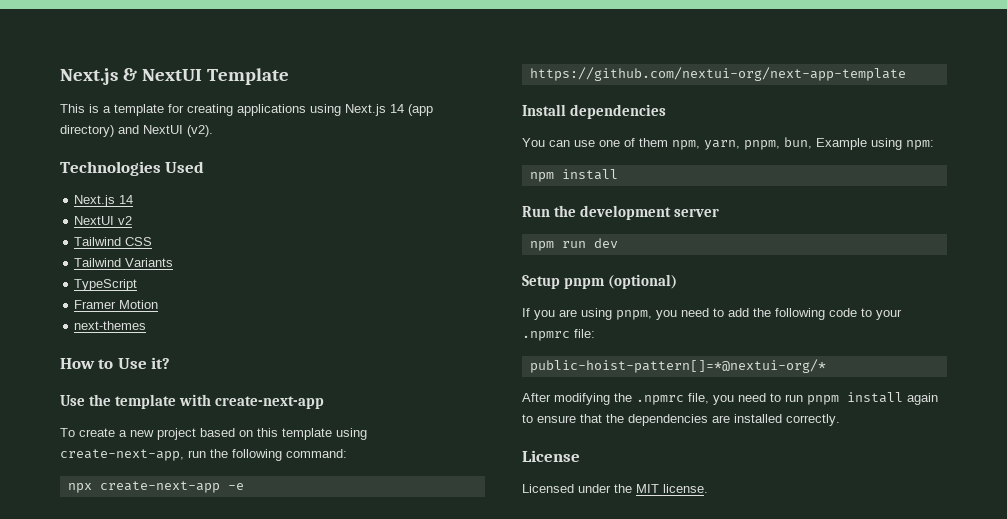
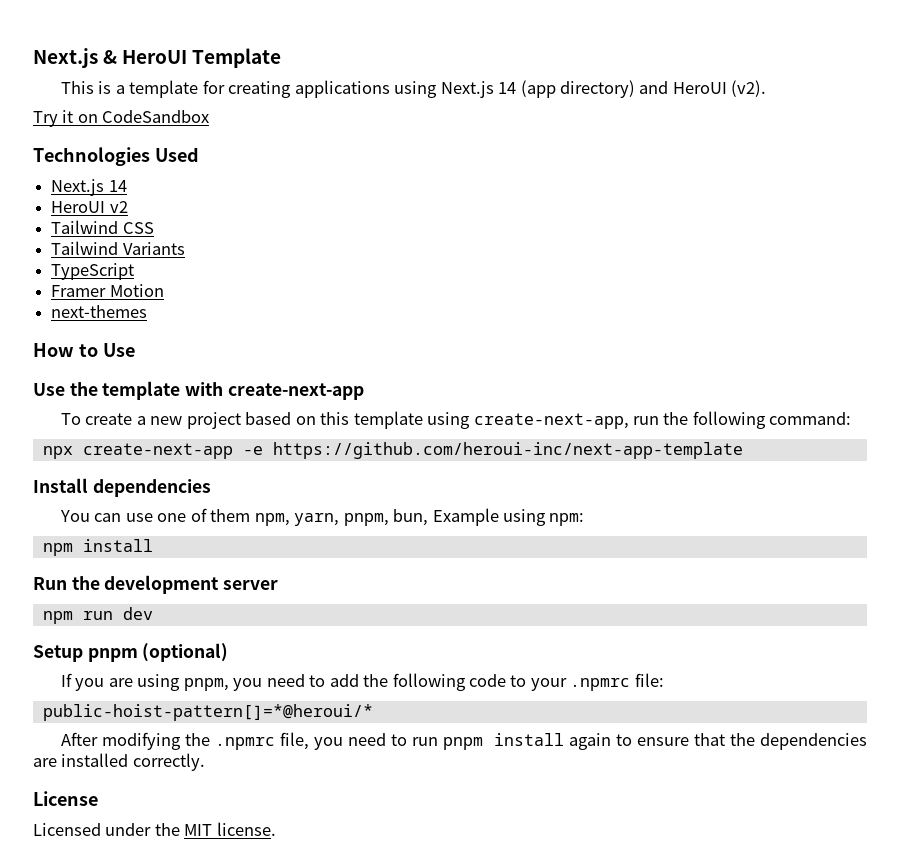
[141,69,202,81] NextUI -> [122,50,188,64] HeroUI
[143,125,183,134] NextUI -> [672,82,727,94] HeroUI
(213, 131) none -> [33,110,210,127] // Try it on CodeSandbox
[74,216,115,225] NextUI -> [51,201,106,213] HeroUI
[151,357,171,369] it? -> (135, 350) none
[529,67,906,81] https://github.com/nextui-org/next-app-template -> [272,442,743,459] https://github.com/heroui-inc/next-app-template
[529,359,826,373] public-hoist-pattern[]=*@nextui-org/* -> [42,704,373,721] public-hoist-pattern[]=*@heroui/*

